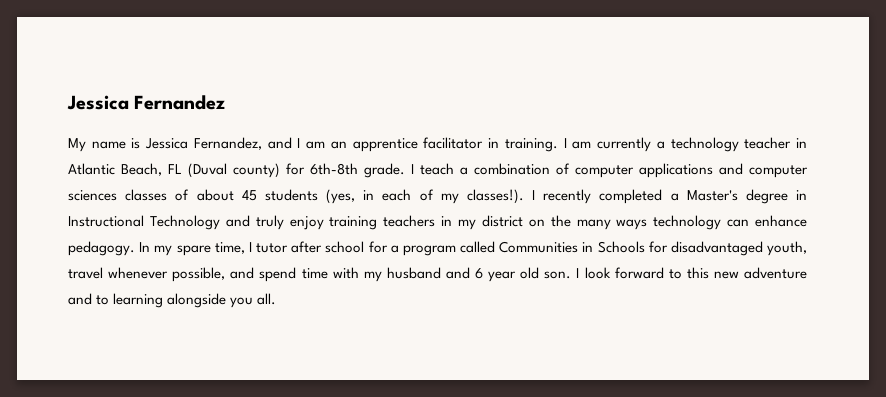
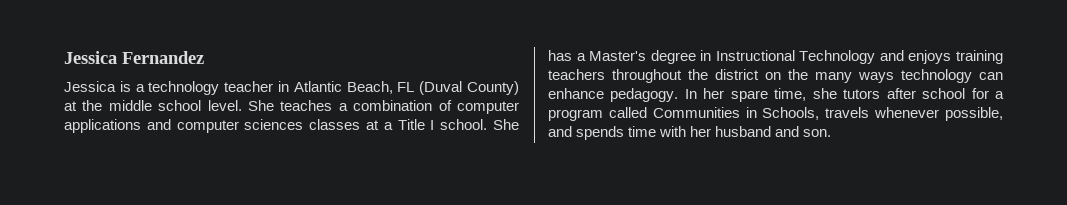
[68,137,652,152] My name is Jessica Fernandez, and I am an apprentice facilitator in training. I am currently -> [64,81,131,92] Jessica is
[233,163,454,178] county) for 6th-8th grade. I teach -> [467,81,519,95] [64,100,333,111] County) at the middle school level. She teaches
[175,189,663,204] of about 45 students (yes, in each of my classes!). I recently completed -> [366,119,520,130] [548,50,572,61] at a Title I school. She has
[255,215,476,230] truly enjoy training teachers in my -> [908,50,1003,64] [548,69,708,83] enjoys training teachers throughout the
[154,245,173,256] my -> [703,88,725,99] her
[248,242,288,253] I tutor -> [812,88,881,99] she tutors
[597,241,807,256] [68,267,103,279] Schools for disadvantaged youth, travel -> [762,107,870,120] Schools, travels
[259,267,297,282] spend -> [576,126,625,140] spends
[363,271,382,282] my -> [690,126,712,137] her
[475,267,808,282] [68,293,277,308] 6 year old son. I look forward to this new adventure and to learning alongside you all. -> [803,129,832,137] son.

